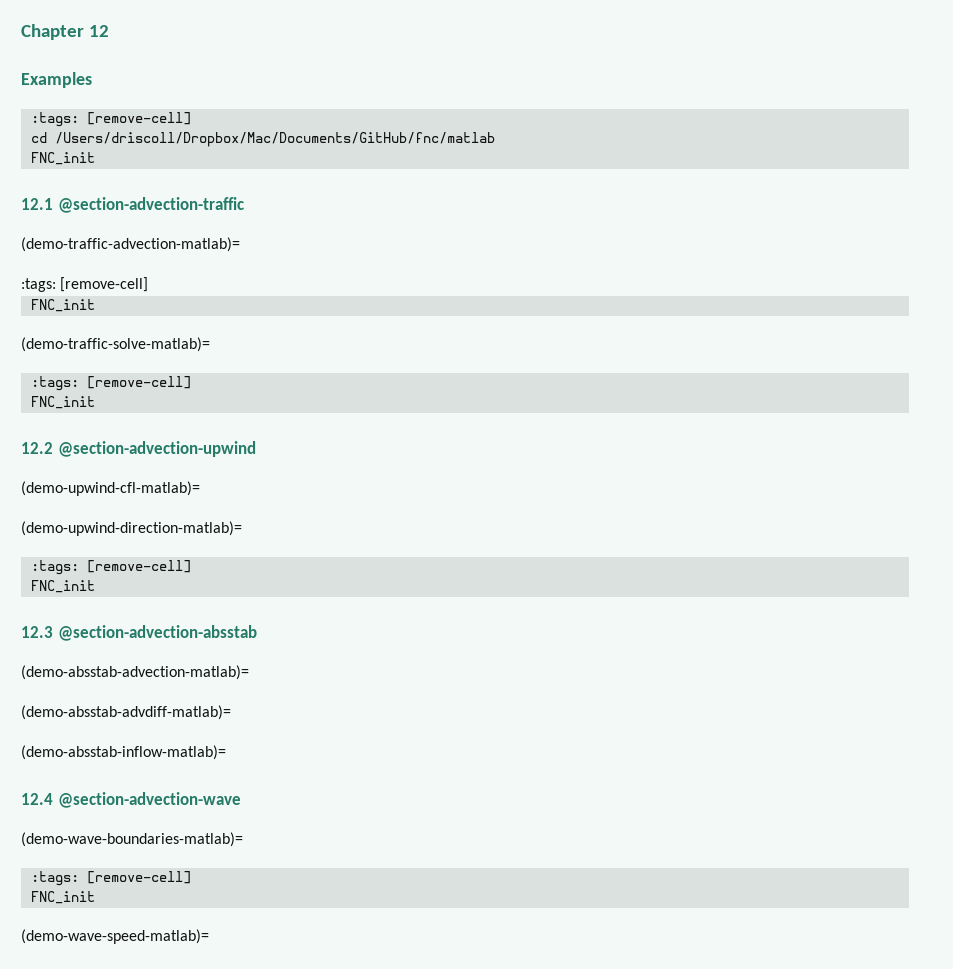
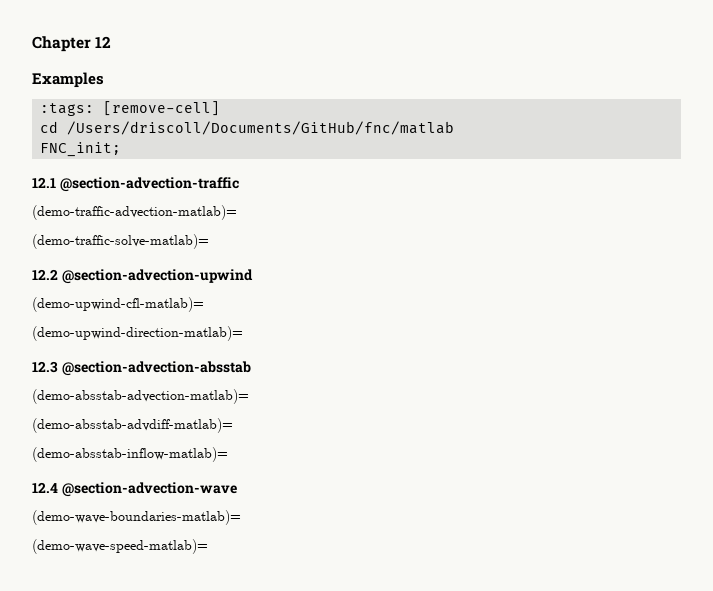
[54,132,495,147] [30,152,95,165] /Users/driscoll/Dropbox/Mac/Documents/GitHub/fnc/matlab // FNC_init -> [67,121,455,135] [40,142,122,157] /Users/driscoll/Documents/GitHub/fnc/matlab // FNC_init;
[21,277,149,292] [30,299,95,312] [21,337,210,352] [30,376,191,391] [30,396,95,409] :tags: [remove-cell] // FNC_init // (demo-traffic-solve-matlab)= // :tags: [remove-cell] // FNC_init -> [32,234,209,249] (demo-traffic-solve-matlab)=
[30,560,191,575] [30,580,95,593] // :tags: [remove-cell] // FNC_init -> (243, 333) none
[30,871,191,886] [30,891,95,904] // :tags: [remove-cell] // FNC_init -> (241, 517) none

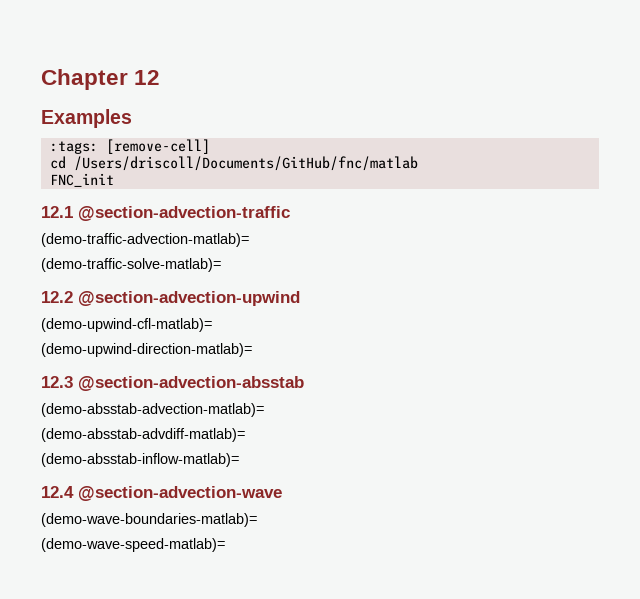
[40,142,122,157] FNC_init; -> [49,173,114,187] FNC_init

